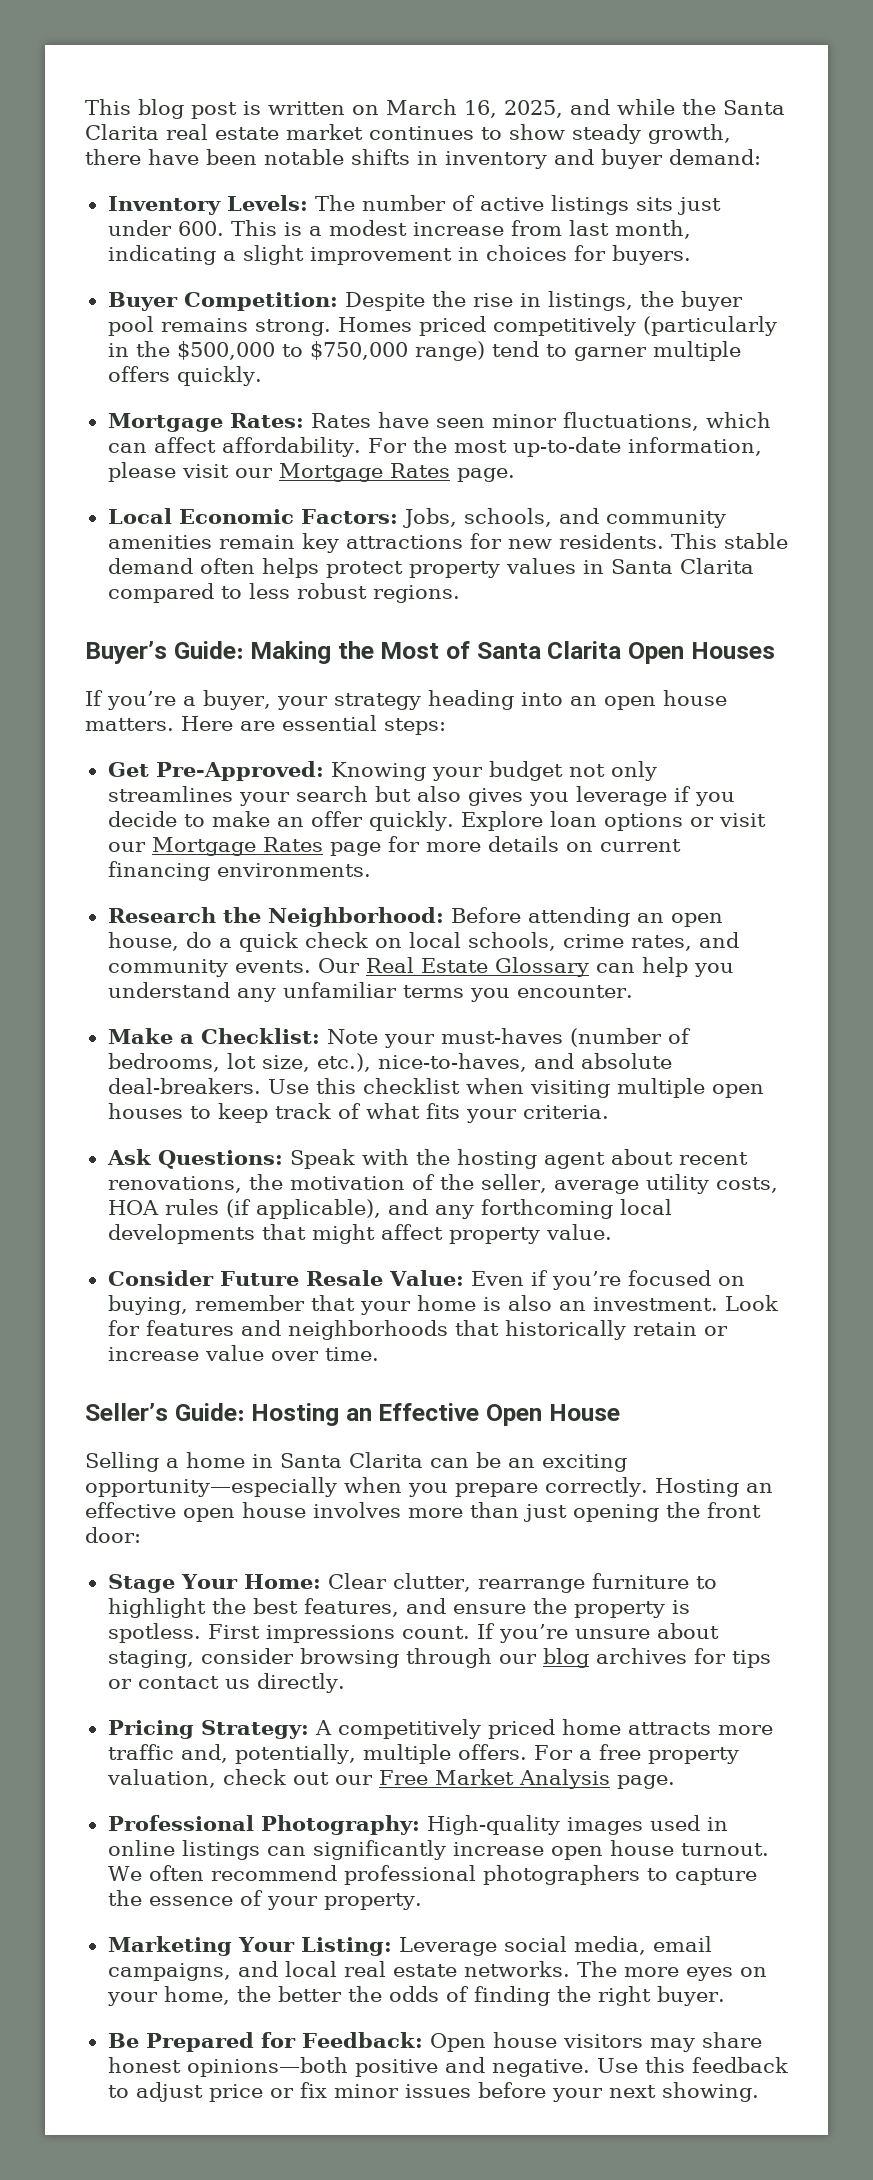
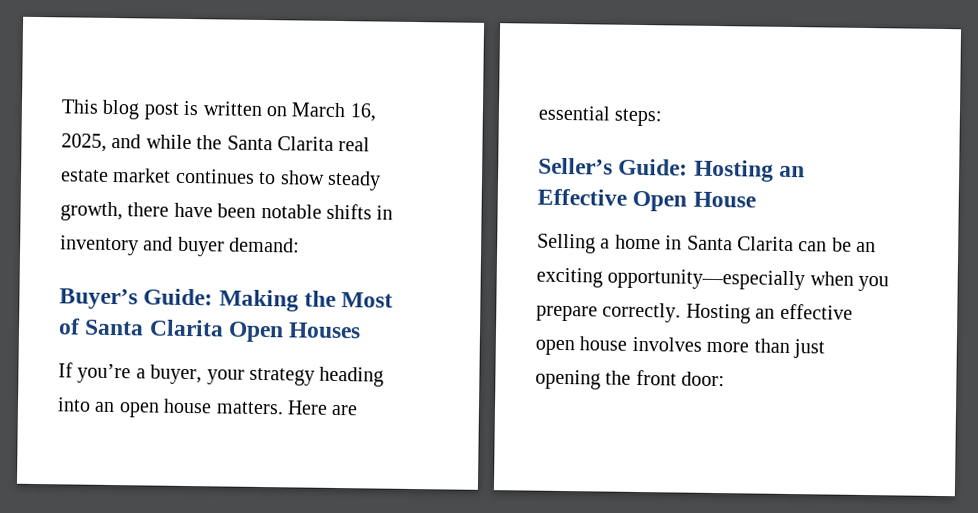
[107,195,721,215] [107,220,691,239] [107,245,691,265] [107,291,743,311] [107,316,777,336] [107,341,741,361] [107,366,262,386] [107,412,771,432] [107,437,762,457] [107,462,515,482] [107,508,726,528] [107,533,788,553] [107,558,754,578] [107,583,460,603] // Inventory Levels: The number of active listings sits just under 600. This is a modest increase from last month, indicating a slight improvement in choices for buyers. // Buyer Competition: Despite the rise in listings, the buyer pool remains strong. Homes priced competitively (particularly in the $500,000 to $750,000 range) tend to garner multiple offers quickly. // Mortgage Rates: Rates have seen minor fluctuations, which can affect affordability. For the most up-to-date information, please visit our Mortgage Rates page. // Local Economic Factors: Jobs, schools, and community amenities remain key attractions for new residents. This stable demand often helps protect property values in Santa Clarita compared to less robust regions. -> (301, 245) none
[107,761,657,781] [107,786,735,806] [107,811,766,831] [107,836,681,856] [107,861,371,881] [107,907,723,927] [107,932,739,952] [107,957,734,977] [107,982,633,1002] [107,1028,691,1048] [107,1053,672,1072] [107,1078,764,1098] [107,1103,609,1123] [106,1149,748,1169] [107,1174,778,1194] [107,1199,672,1219] [107,1224,612,1244] [107,1270,745,1290] [107,1295,778,1315] [107,1320,728,1340] [107,1345,379,1361] // Get Pre-Approved: Knowing your budget not only streamlines your search but also gives you leverage if you decide to make an offer quickly. Explore loan options or visit our Mortgage Rates page for more details on current financing environments. // Research the Neighborhood: Before attending an open house, do a quick check on local schools, crime rates, and community events. Our Real Estate Glossary can help you understand any unfamiliar terms you encounter. // Make a Checklist: Note your must-haves (number of bedrooms, lot size, etc.), nice-to-haves, and absolute deal-breakers. Use this checklist when visiting multiple open houses to keep track of what fits your criteria. // Ask Questions: Speak with the hosting agent about recent renovations, the motivation of the seller, average utility costs, HOA rules (if applicable), and any forthcoming local developments that might affect property value. // Consider Future Resale Value: Even if you’re focused on buying, remember that your home is also an investment. Look for features and neighborhoods that historically retain or increase value over time. -> (663, 117) none
[107,1573,717,1593] [107,1598,690,1618] [107,1623,719,1643] [107,1648,771,1668] [107,1673,345,1693] [107,1719,773,1739] [107,1744,739,1764] [106,1769,675,1789] [107,1815,728,1835] [107,1840,769,1860] [107,1865,757,1885] [107,1890,422,1910] [107,1936,712,1956] [107,1961,767,1981] [106,1986,725,2006] [107,2032,762,2052] [107,2057,788,2077] [107,2082,759,2102] // Stage Your Home: Clear clutter, rearrange furniture to highlight the best features, and ensure the property is spotless. First impressions count. If you’re unsure about staging, consider browsing through our blog archives for tips or contact us directly. // Pricing Strategy: A competitively priced home attracts more traffic and, potentially, multiple offers. For a free property valuation, check out our Free Market Analysis page. // Professional Photography: High-quality images used in online listings can significantly increase open house turnout. We often recommend professional photographers to capture the essence of your property. // Marketing Your Listing: Leverage social media, email campaigns, and local real estate networks. The more eyes on your home, the better the odds of finding the right buyer. // Be Prepared for Feedback: Open house visitors may share honest opinions—both positive and negative. Use this feedback to adjust price or fix minor issues before your next showing. -> (726, 379) none

